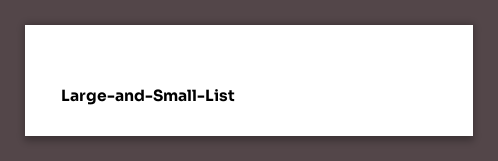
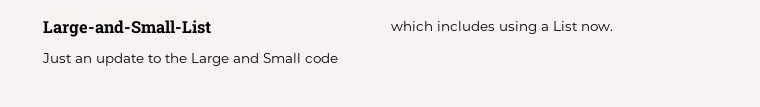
(235, 97) none -> [42,53,338,66] [391,21,613,34] // Just an update to the Large and Small code which includes using a List now.

